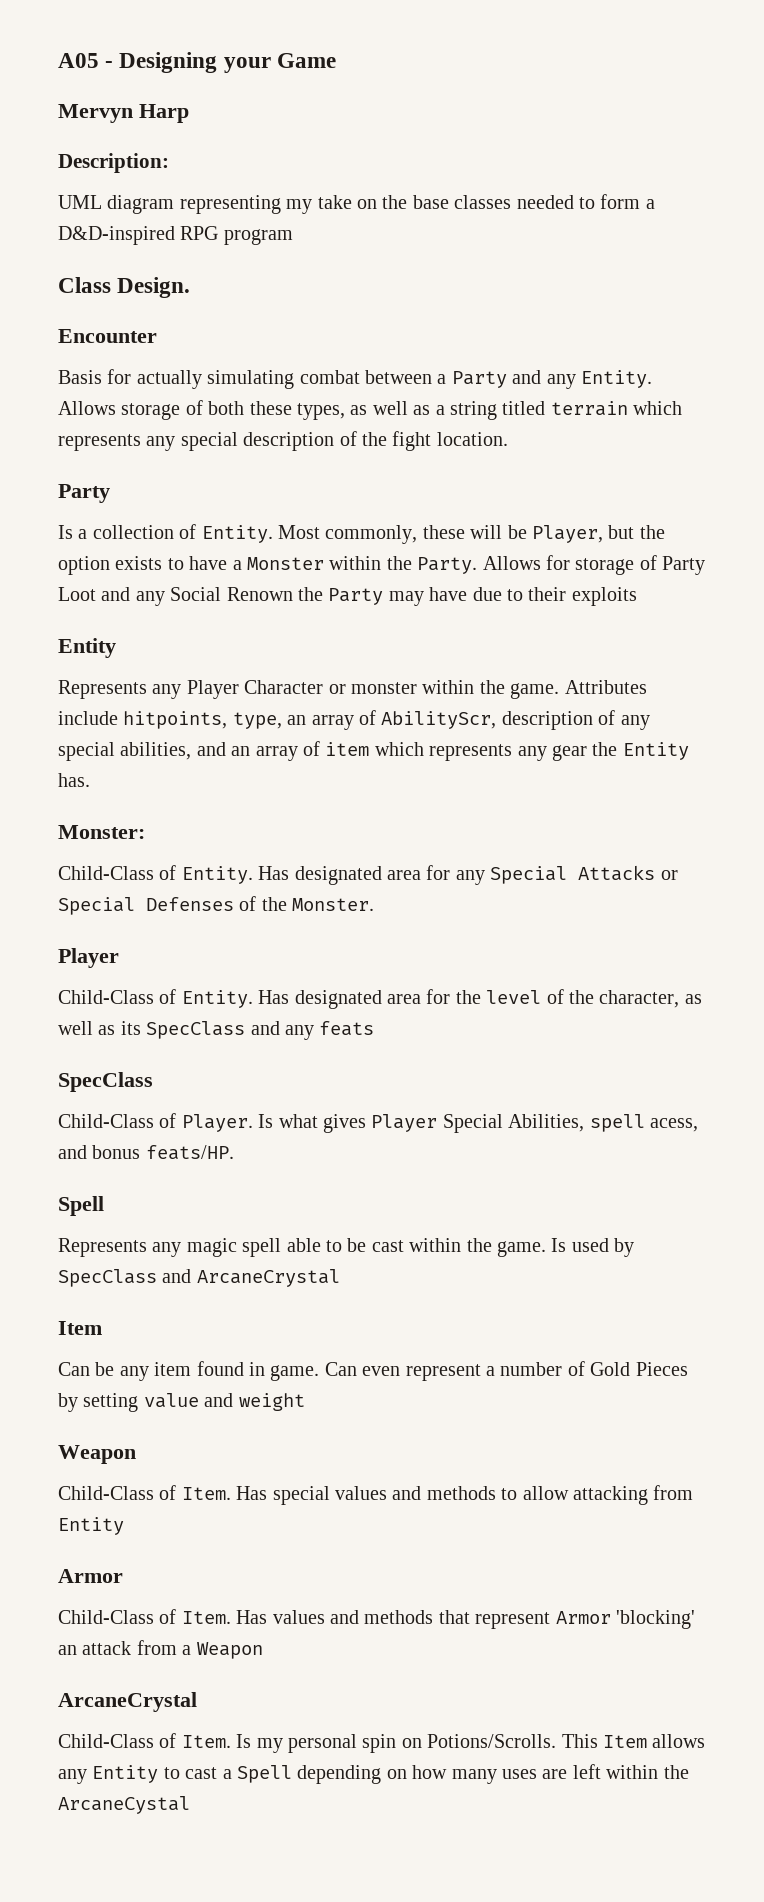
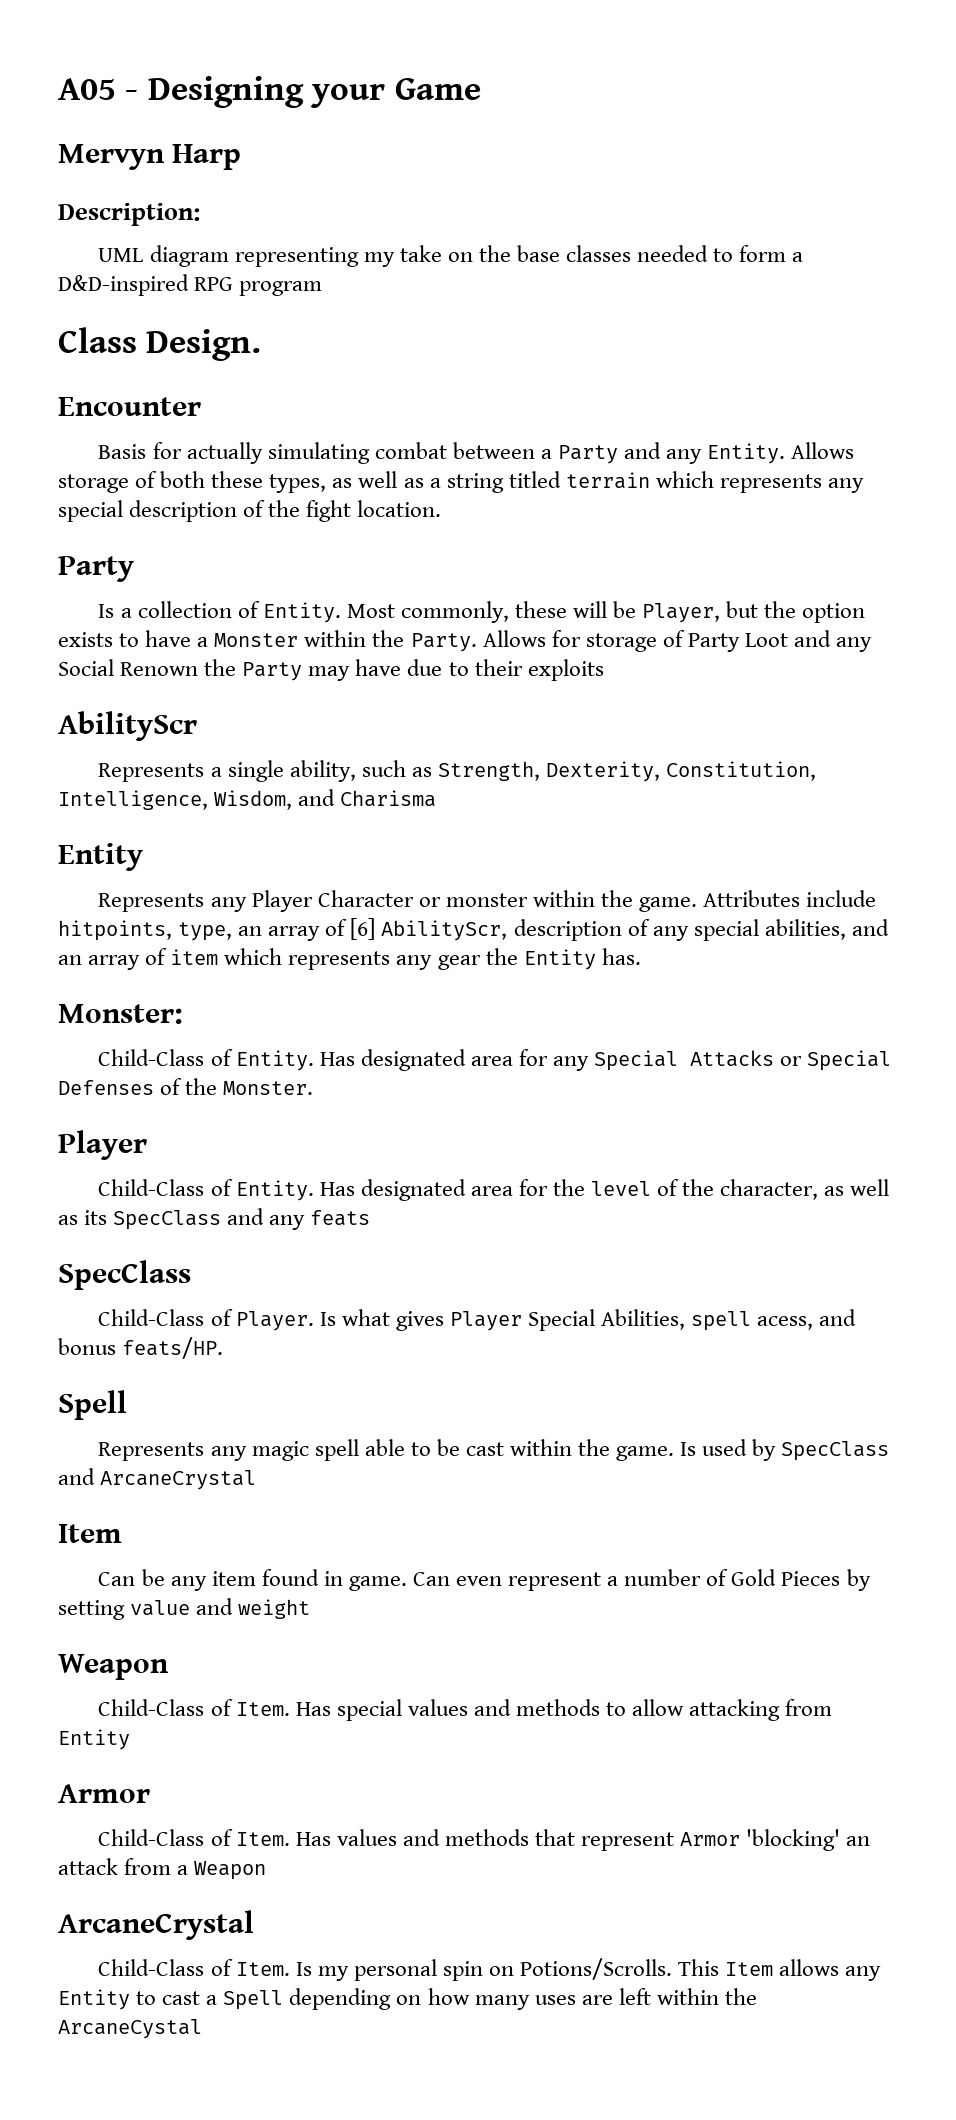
(637, 596) none -> [58,711,197,741] [98,760,817,782] [58,789,437,810] // AbilityScr // Represents a single ability, such as Strength, Dexterity, Constitution, Intelligence, Wisdom, and Charisma
(376, 717) none -> [350,918,376,940] [6]

